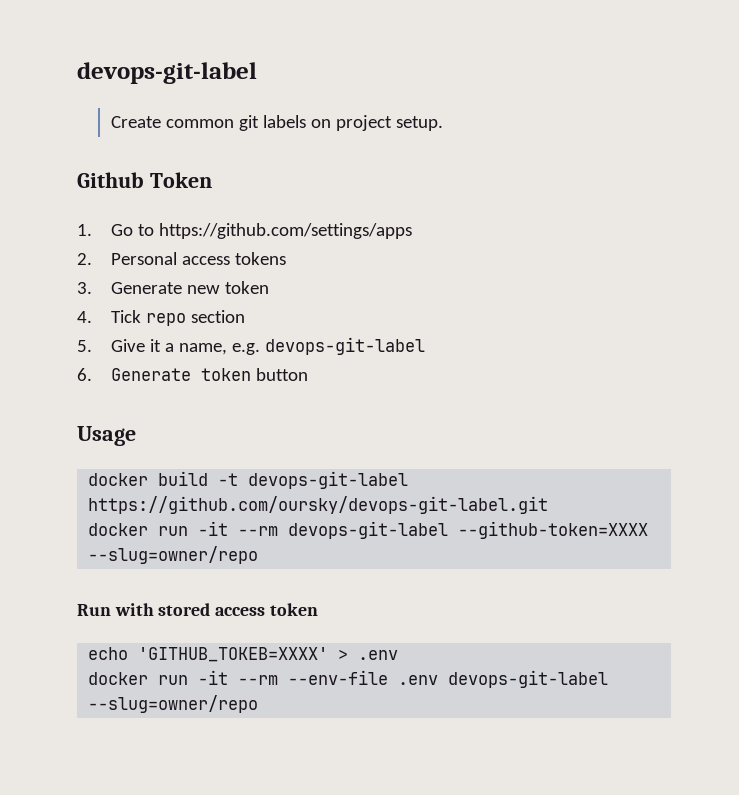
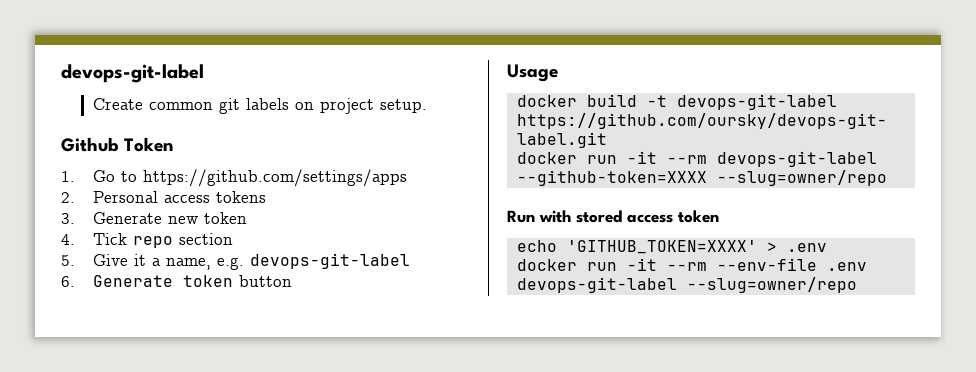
[138,647,329,662] 'GITHUB_TOKEB=XXXX' -> [566,240,757,254] 'GITHUB_TOKEN=XXXX'

